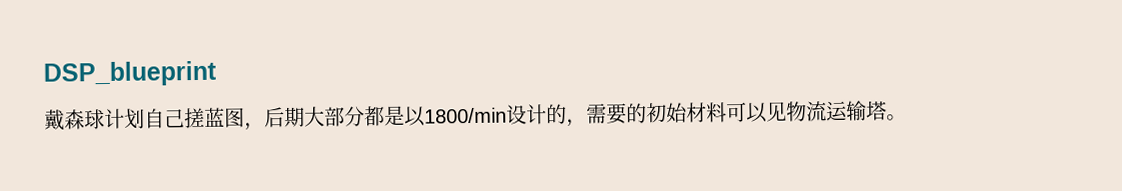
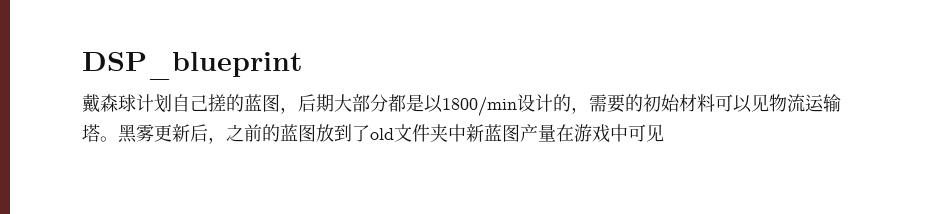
(205, 118) none -> [226,94,244,112] 的
(907, 117) none -> [118,124,664,144] 黑雾更新后，之前的蓝图放到了old文件夹中新蓝图产量在游戏中可见

